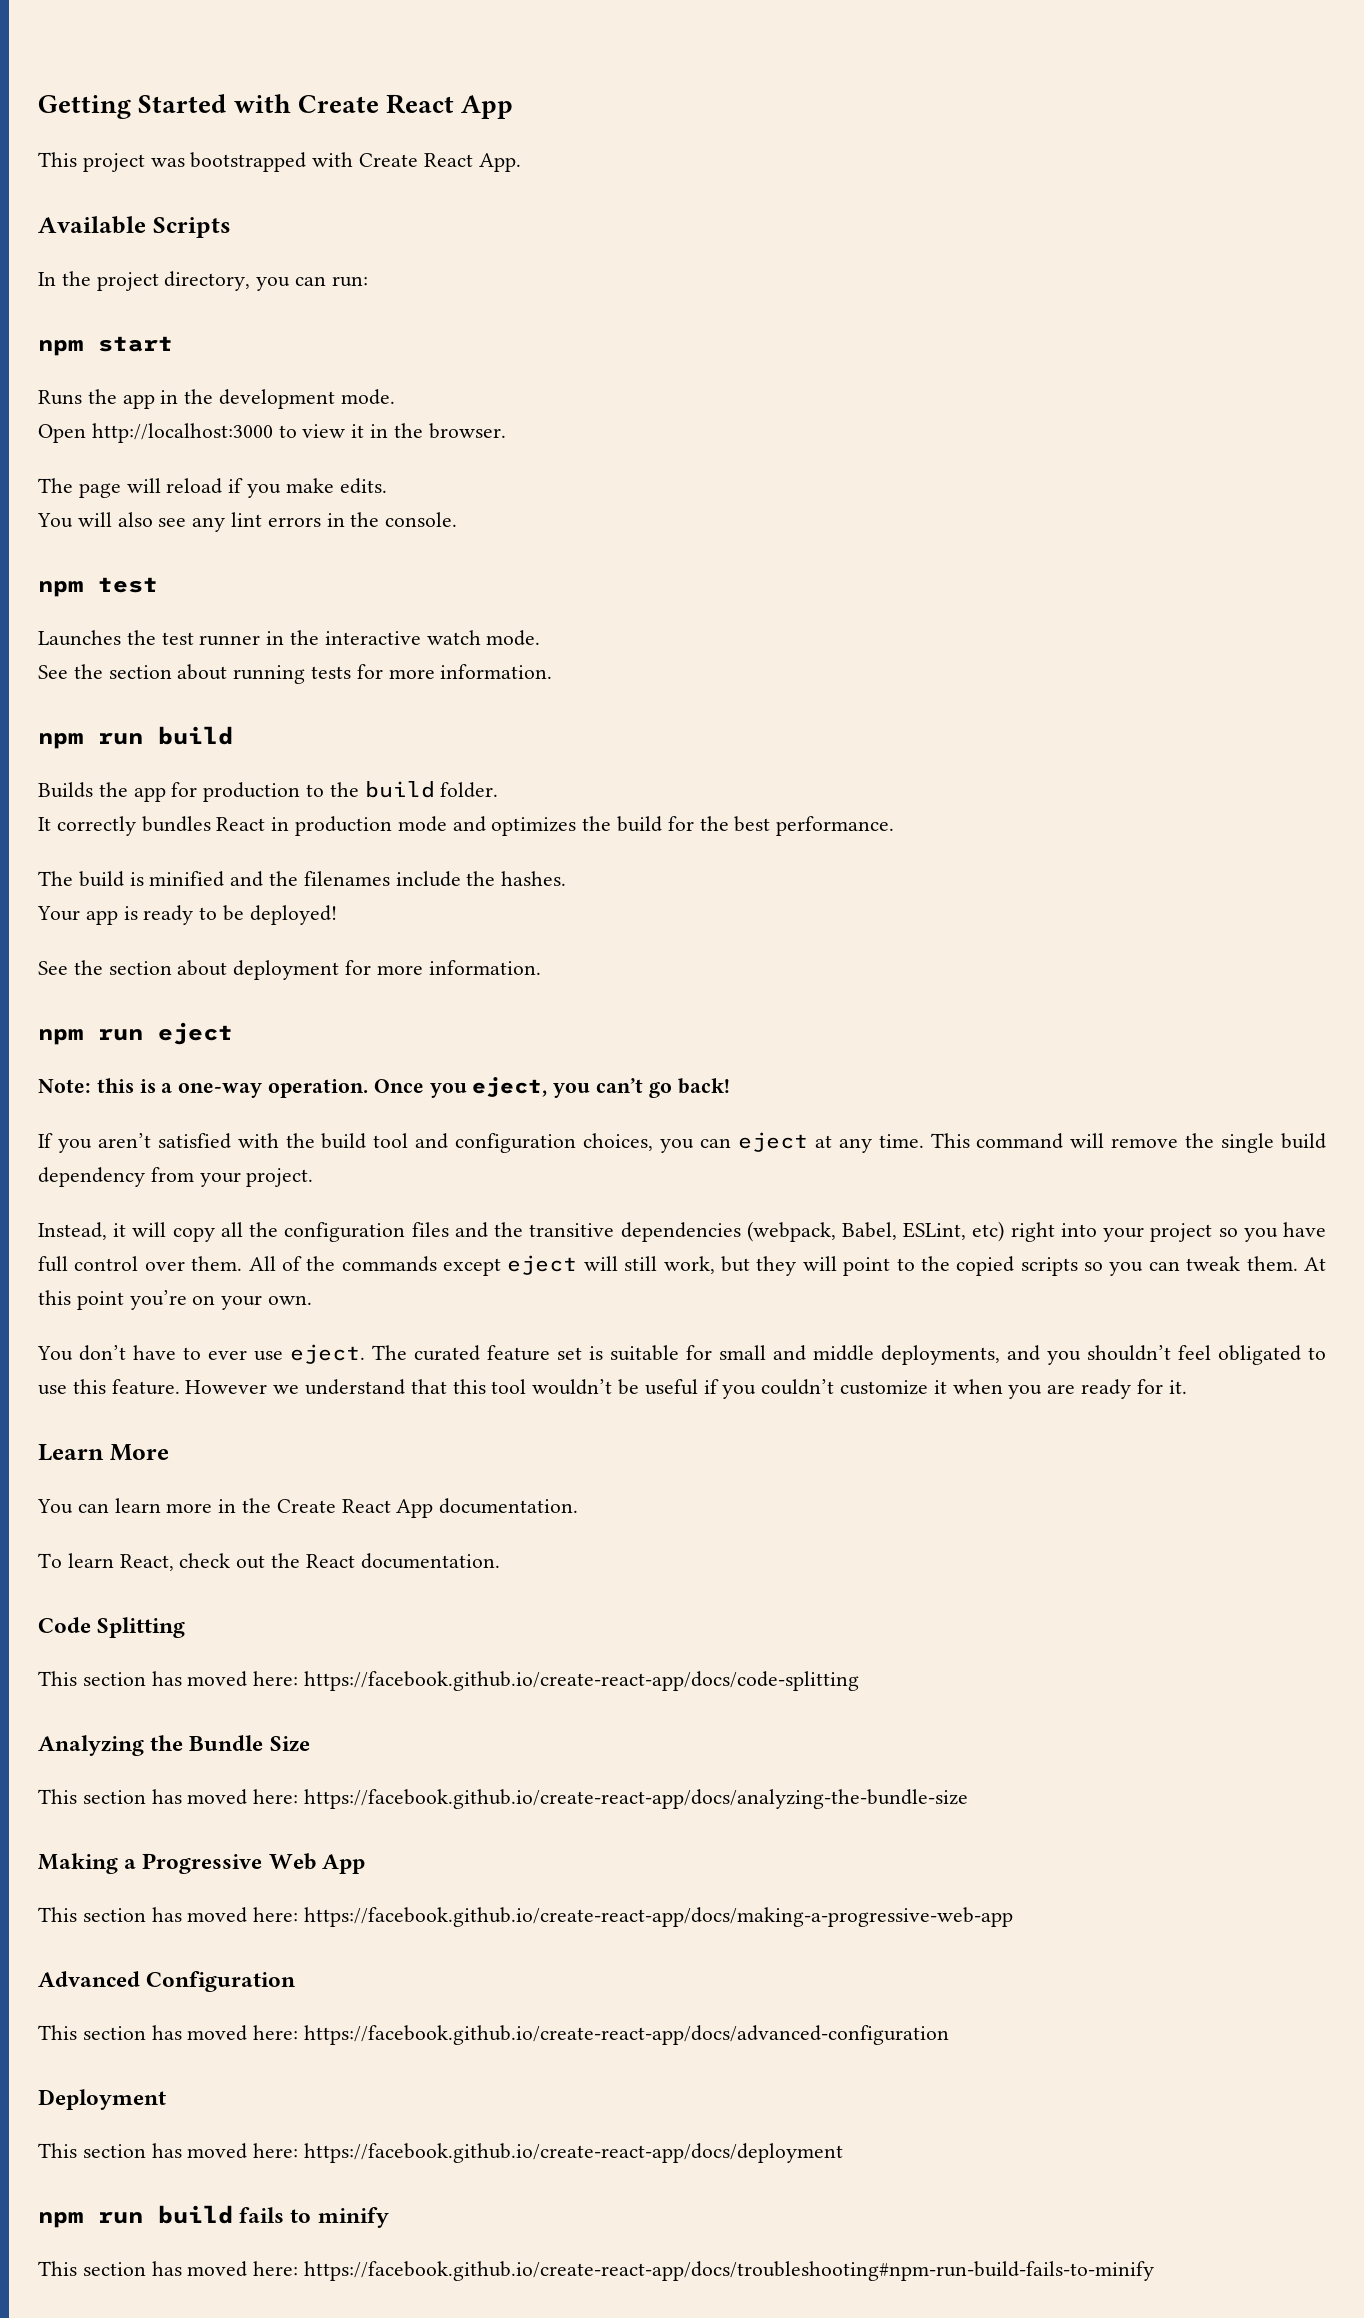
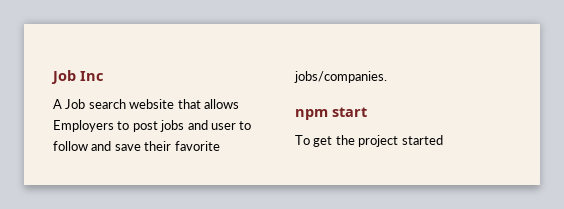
[38,94,514,119] [38,152,521,172] [38,216,231,238] [38,271,368,291] [38,336,173,356] [38,389,395,409] [38,423,506,443] [38,478,387,498] [37,512,458,532] [38,577,158,597] [38,630,541,646] [38,664,553,684] [38,726,233,749] [38,781,499,802] [38,816,895,836] [38,871,567,887] [37,905,337,925] [38,960,541,980] [38,1022,233,1045] [38,1077,730,1098] [38,1132,1326,1153] [38,1167,314,1187] [38,1221,1327,1242] [38,1255,1326,1276] [38,1290,313,1310] [37,1344,1326,1365] [38,1379,1187,1399] [38,1444,169,1461] [37,1498,579,1518] [38,1553,500,1571] [38,1617,186,1638] [38,1671,860,1691] [38,1735,310,1756] [38,1789,969,1809] [38,1853,365,1874] [38,1907,1014,1927] [38,1971,296,1992] [38,2025,950,2045] [38,2089,166,2110] [38,2143,844,2163] [38,2205,389,2228] [38,2261,1155,2281] Getting Started with Create React App // This project was bootstrapped with Create React App. // Available Scripts // In the project directory, you can run: // npm start // Runs the app in the development mode. // Open http://localhost:3000 to view it in the browser. // The page will reload if you make edits. // You will also see any lint errors in the console. // npm test // Launches the test runner in the interactive watch mode. // See the section about running tests for more information. // npm run build // Builds the app for production to the build folder. // It correctly bundles React in production mode and optimizes the build for the best performance. // The build is minified and the filenames include the hashes. // Your app is ready to be deployed! // See the section about deployment for more information. // npm run eject // Note: this is a one-way operation. Once you eject, you can’t go back! // If you aren’t satisfied with the build tool and configuration choices, you can eject at any time. This command will remove the single build dependency from your project. // Instead, it will copy all the configuration files and the transitive dependencies (webpack, Babel, ESLint, etc) right into your project so you have full control over them. All of the commands except eject will still work, but they will point to the copied scripts so you can tweak them. At this point you’re on your own. // You don’t have to ever use eject. The curated feature set is suitable for small and middle deployments, and you shouldn’t feel obligated to use this feature. However we understand that this tool wouldn’t be useful if you couldn’t customize it when you are ready for it. // Learn More // You can learn more in the Create React App documentation. // To learn React, check out the React documentation. // Code Splitting // This section has moved here: https://facebook.github.io/create-react-app/docs/code-splitting // Analyzing the Bundle Size // This section has moved here: https://facebook.github.io/create-react-app/docs/analyzing-the-bundle-size // Making a Progressive Web App // This section has moved here: https://facebook.github.io/create-react-app/docs/making-a-progressive-web-app // Advanced Configuration // This section has moved here: https://facebook.github.io/create-react-app/docs/advanced-configuration // Deployment // This section has moved here: https://facebook.github.io/create-react-app/docs/deployment // npm run build fails to minify // This section has moved here: https://facebook.github.io/create-react-app/docs/troubleshooting#npm-run-build-fails-to-minify -> [51,70,103,84] [53,99,239,109] [53,120,252,132] [53,141,220,151] [294,71,387,83] [295,107,367,120] [295,135,443,147] Job Inc // A Job search website that allows Employers to post jobs and user to follow and save their favorite jobs/companies. // npm start // To get the project started

